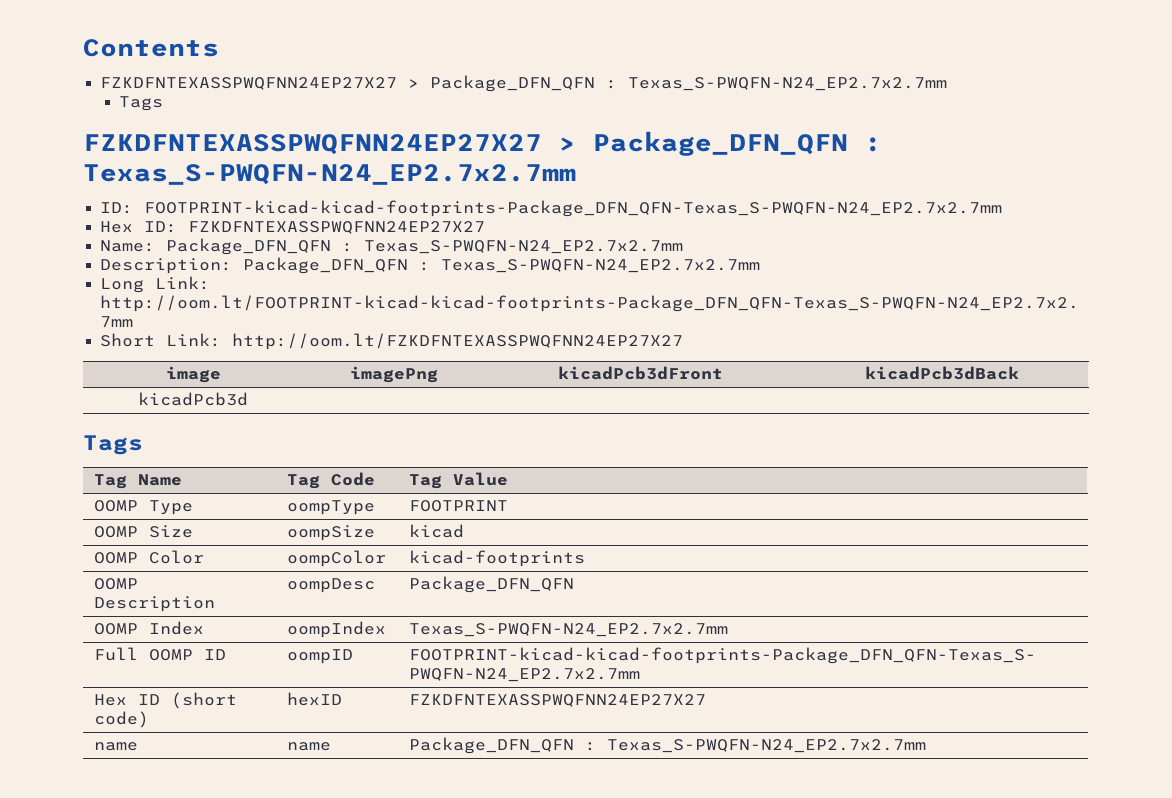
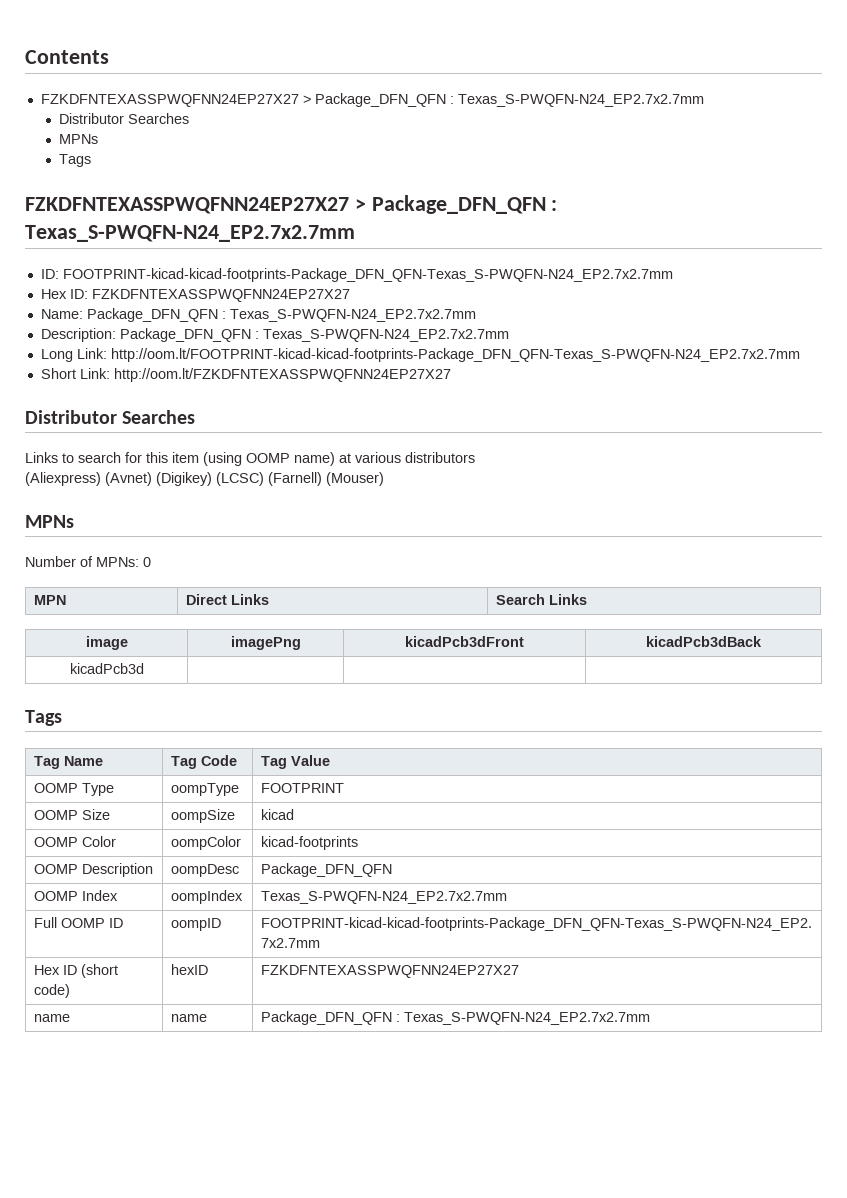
(948, 84) none -> [59,113,190,124] [59,134,99,144] // Distributor Searches // MPNs
(684, 341) none -> [25,410,196,424] [25,452,475,466] [25,472,384,486] [25,515,74,528] [25,556,151,567] [33,595,66,605] [185,594,269,605] [495,594,587,605] // Distributor Searches // Links to search for this item (using OOMP name) at various distributors // (Aliexpress) (Avnet) (Digikey) (LCSC) (Farnell) (Mouser) // MPNs // Number of MPNs: 0 // MPN | Direct Links | Search Links

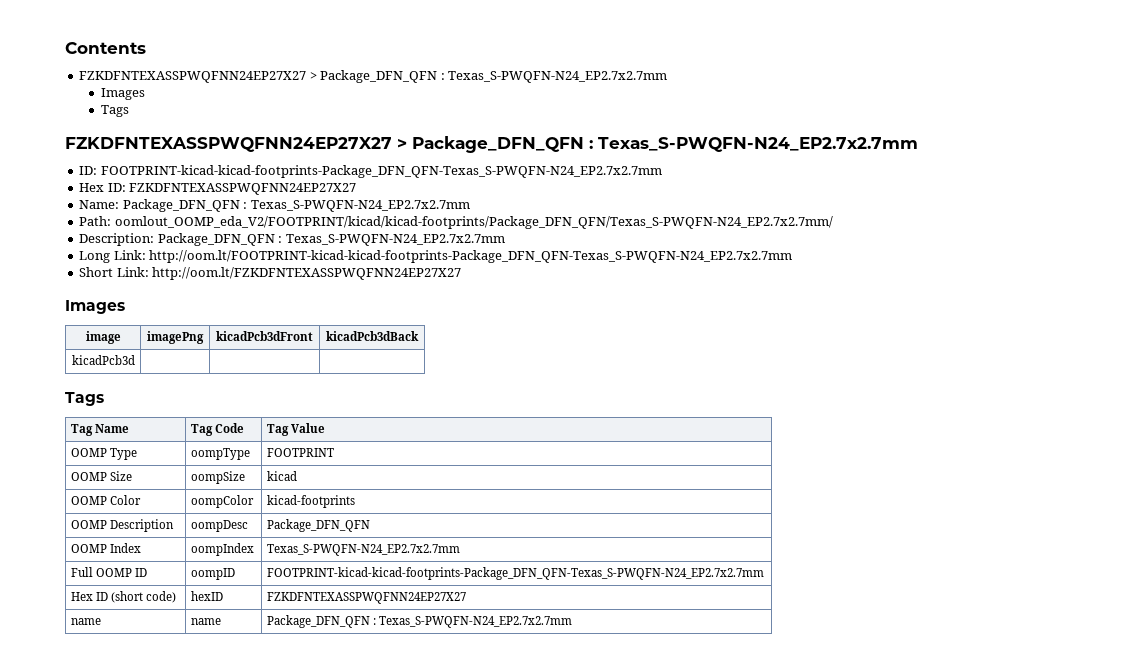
[59,113,190,124] [59,134,99,144] Distributor Searches // MPNs -> [100,88,145,100] Images
(476, 315) none -> [79,216,833,229] // Path: oomlout_OOMP_eda_V2/FOOTPRINT/kicad/kicad-footprints/Package_DFN_QFN/Texas_S-PWQFN-N24_EP2.7x2.7mm/
[25,410,196,424] [25,452,475,466] [25,472,384,486] [25,515,74,528] [25,556,151,567] [33,595,66,605] [185,594,269,605] [495,594,587,605] Distributor Searches // Links to search for this item (using OOMP name) at various distributors // (Aliexpress) (Avnet) (Digikey) (LCSC) (Farnell) (Mouser) // MPNs // Number of MPNs: 0 // MPN | Direct Links | Search Links -> [65,300,125,314] Images

